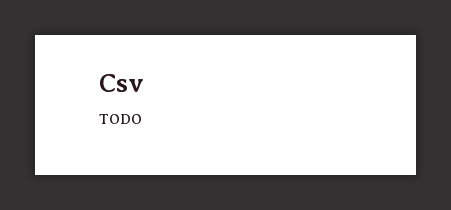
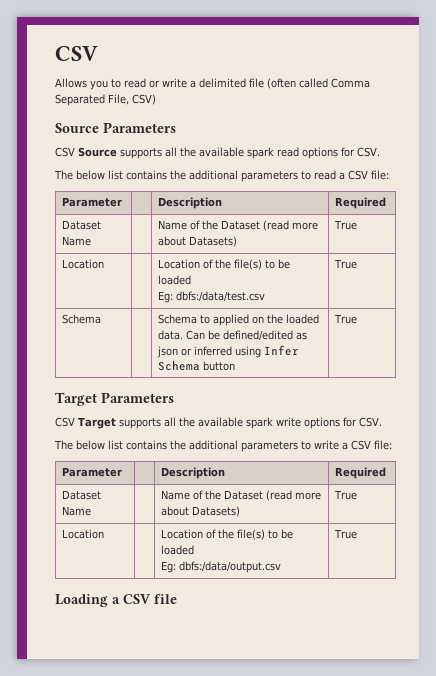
[99,74,144,92] [99,114,142,124] Csv // TODO -> [55,46,98,61] [55,78,370,90] [55,94,156,106] [55,122,176,133] [55,147,380,159] [54,170,389,182] [62,197,123,207] [158,197,223,209] [335,197,387,209] [62,220,102,230] [62,236,92,246] [158,220,319,231] [158,236,238,247] [334,220,358,230] [62,259,105,269] [158,259,291,270] [158,275,192,285] [158,291,266,303] [334,259,358,269] [62,314,102,324] [158,314,320,326] [158,330,308,341] [157,345,300,358] [158,360,236,371] [334,314,358,324] [55,392,174,406] [55,417,382,429] [54,440,392,452] [62,467,123,477] [161,467,226,479] [335,467,387,479] [62,490,102,500] [62,506,92,516] [161,490,322,501] [161,506,241,517] [334,490,358,500] [62,529,105,539] [161,529,294,540] [161,545,195,555] [161,561,282,573] [334,529,358,539] [55,594,177,607] CSV // Allows you to read or write a delimited file (often called Comma Separated File, CSV) // Source Parameters // CSV Source supports all the available spark read options for CSV. // The below list contains the additional parameters to read a CSV file: // Parameter | | Description | Required // Dataset Name | | Name of the Dataset (read more about Datasets) | True // Location | | Location of the file(s) to be loaded // Eg: dbfs:/data/test.csv | True // Schema | | Schema to applied on the loaded data. Can be defined/edited as json or inferred using Infer Schema button | True // Target Parameters // CSV Target supports all the available spark write options for CSV. // The below list contains the additional parameters to write a CSV file: // Parameter | | Description | Required // Dataset Name | | Name of the Dataset (read more about Datasets) | True // Location | | Location of the file(s) to be loaded // Eg: dbfs:/data/output.csv | True // Loading a CSV file

